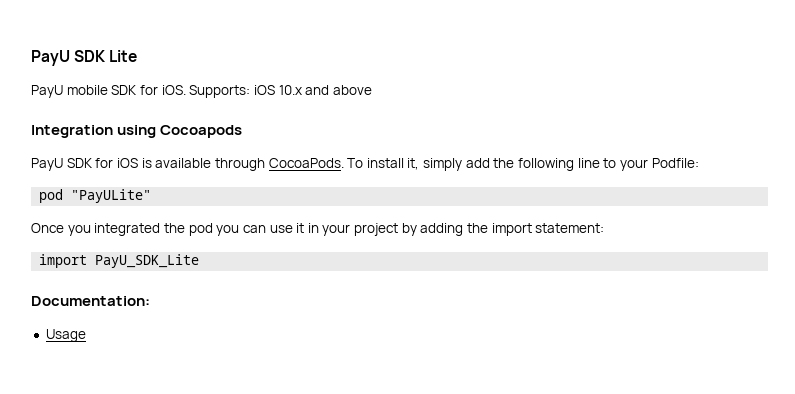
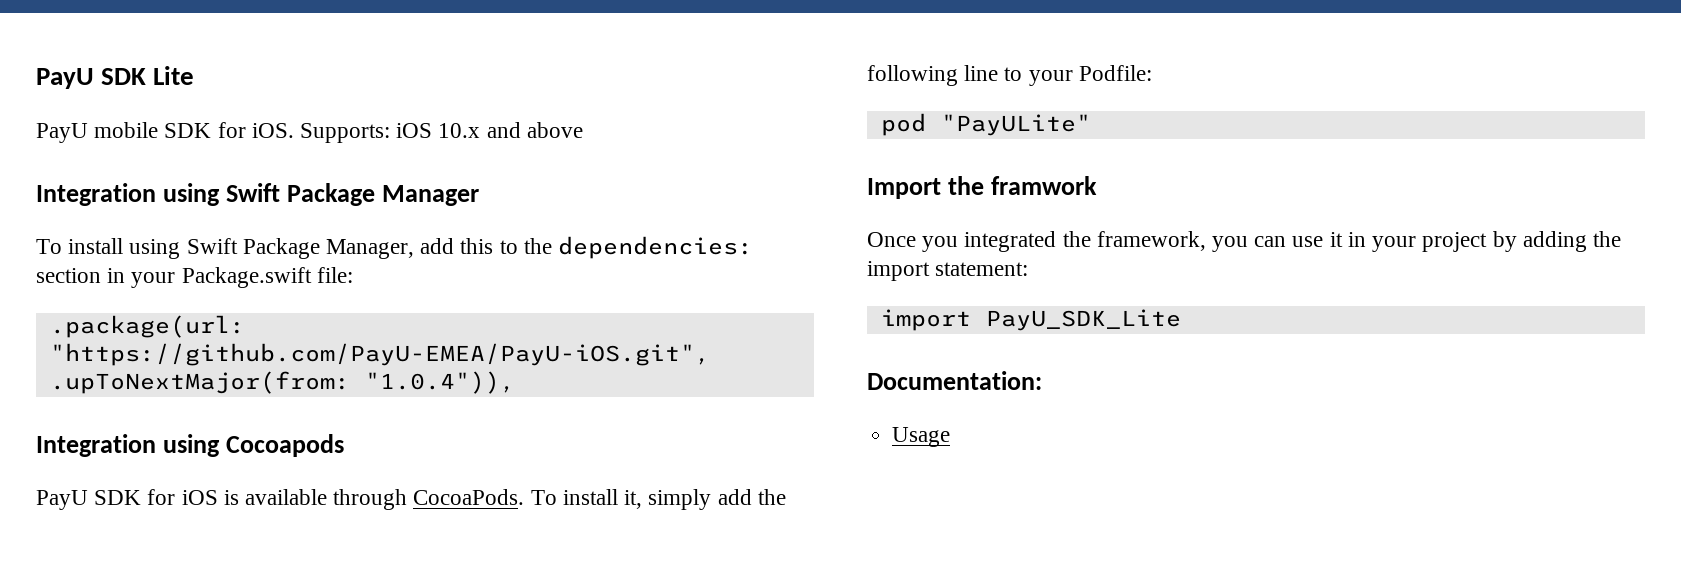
(372, 90) none -> [36,183,479,206] [36,236,754,259] [36,267,353,288] [49,315,245,338] [49,343,710,366] [49,371,515,394] // Integration using Swift Package Manager // To install using Swift Package Manager, add this to the dependencies: section in your Package.swift file: // .package(url: "https://github.com/PayU-EMEA/PayU-iOS.git", .upToNextMajor(from: "1.0.4")),
(152, 196) none -> [867,176,1097,199] // Import the framwork
[188,223,213,236] pod -> [1096,231,1206,251] framework,

